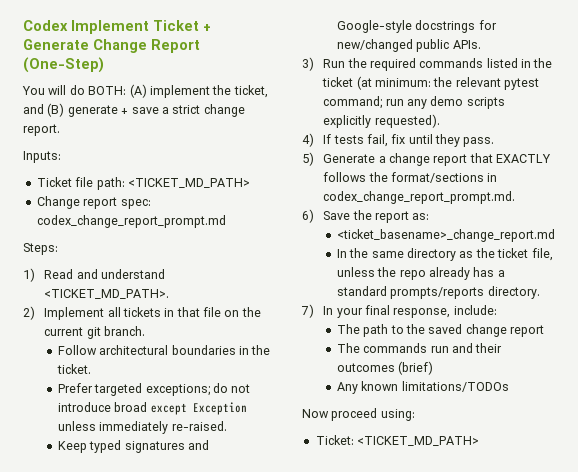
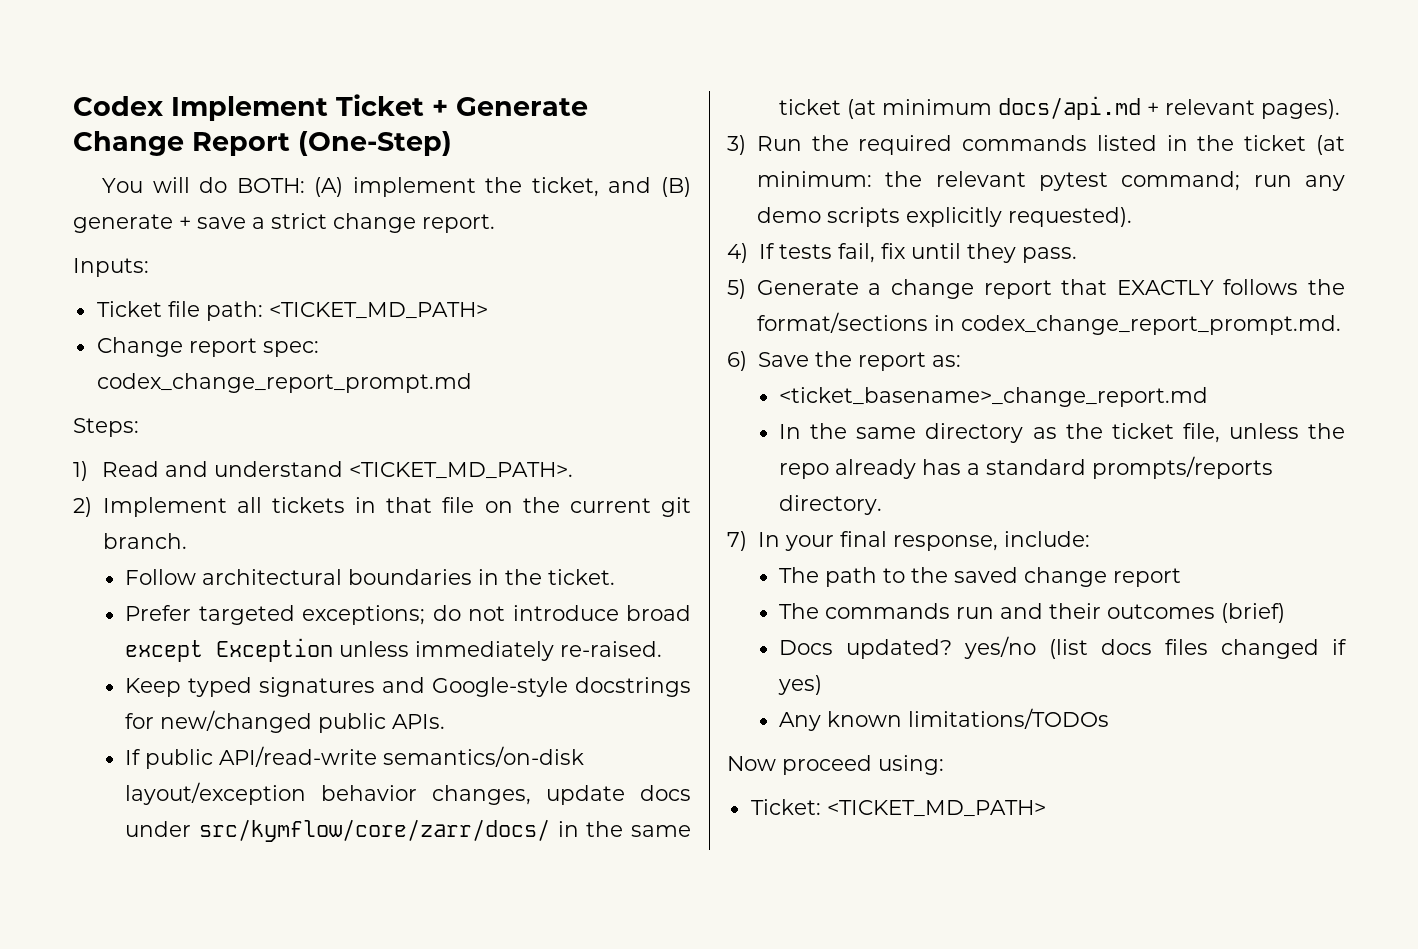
(481, 44) none -> [125,746,585,769] [125,782,691,805] [125,819,691,842] [779,96,1341,120] // If public API/read-write semantics/on-disk layout/exception behavior changes, update docs under src/kymflow/core/zarr/docs/ in the same ticket (at minimum docs/api.md + relevant pages).
(434, 368) none -> [779,636,1347,659] [778,675,823,695] // Docs updated? yes/no (list docs files changed if yes)

